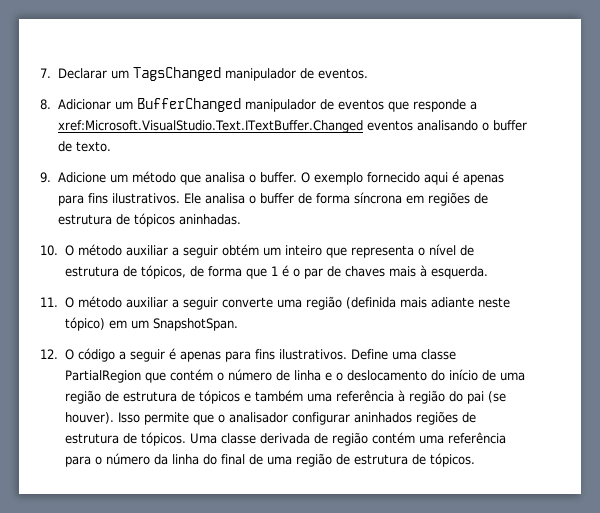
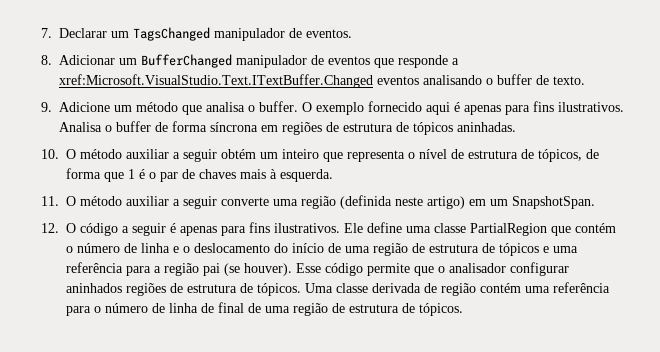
[183,193,245,204] Ele analisa -> [59,122,102,132] Analisa
[399,297,510,308] [64,317,105,331] mais adiante neste tópico) -> [395,196,465,209] neste artigo)
[350,349,388,360] Define -> [344,222,402,233] Ele define
[254,390,463,404] também uma referência à região do -> [553,246,578,253] [66,262,199,276] uma referência para a região
[117,412,140,423] Isso -> [296,263,363,276] Esse código
[153,454,217,465] da linha do -> [152,303,214,313] de linha de

